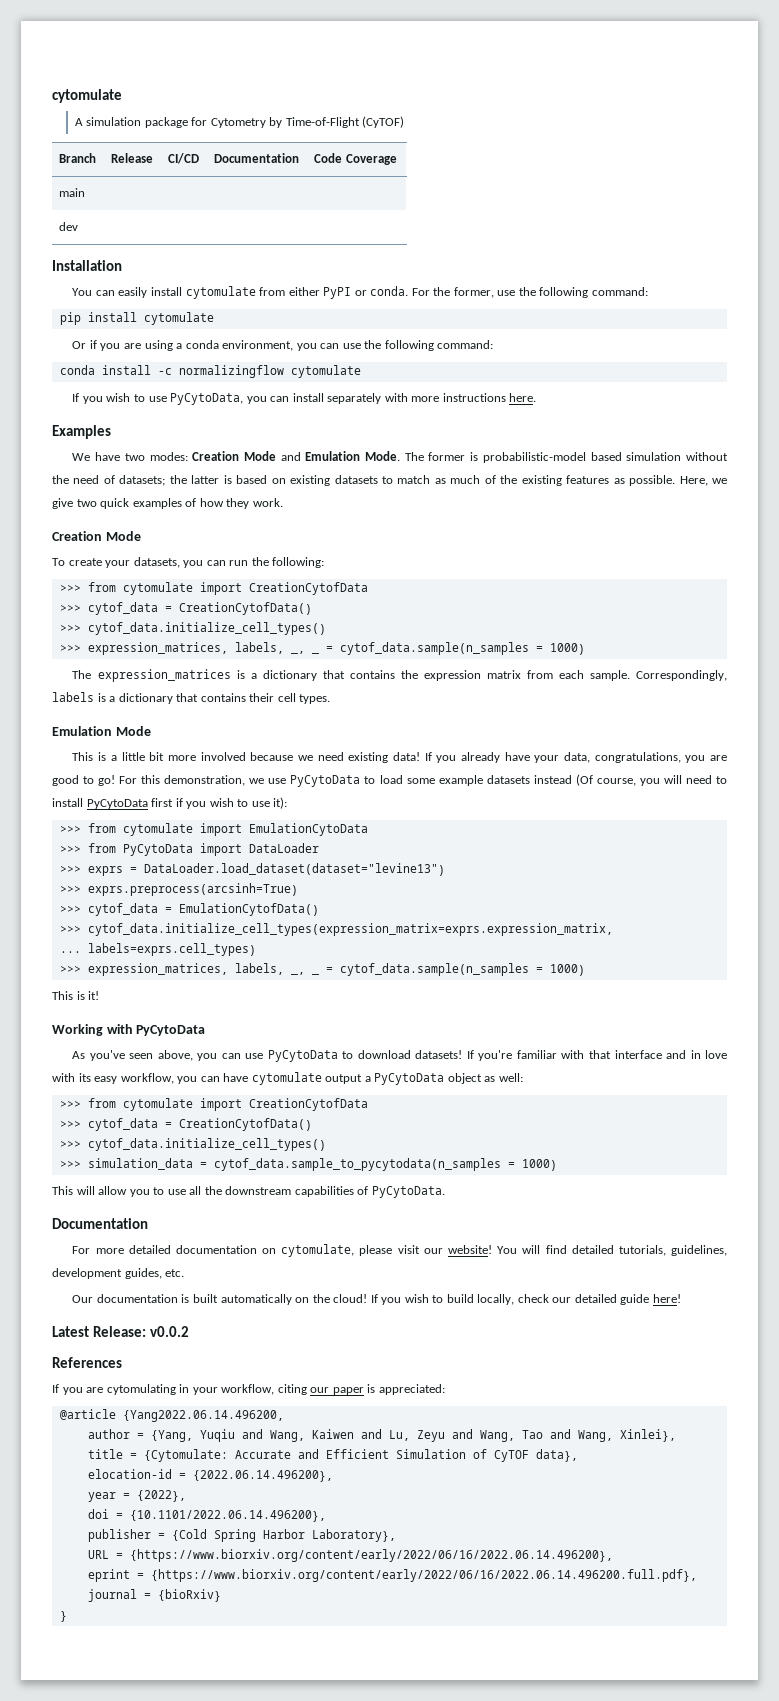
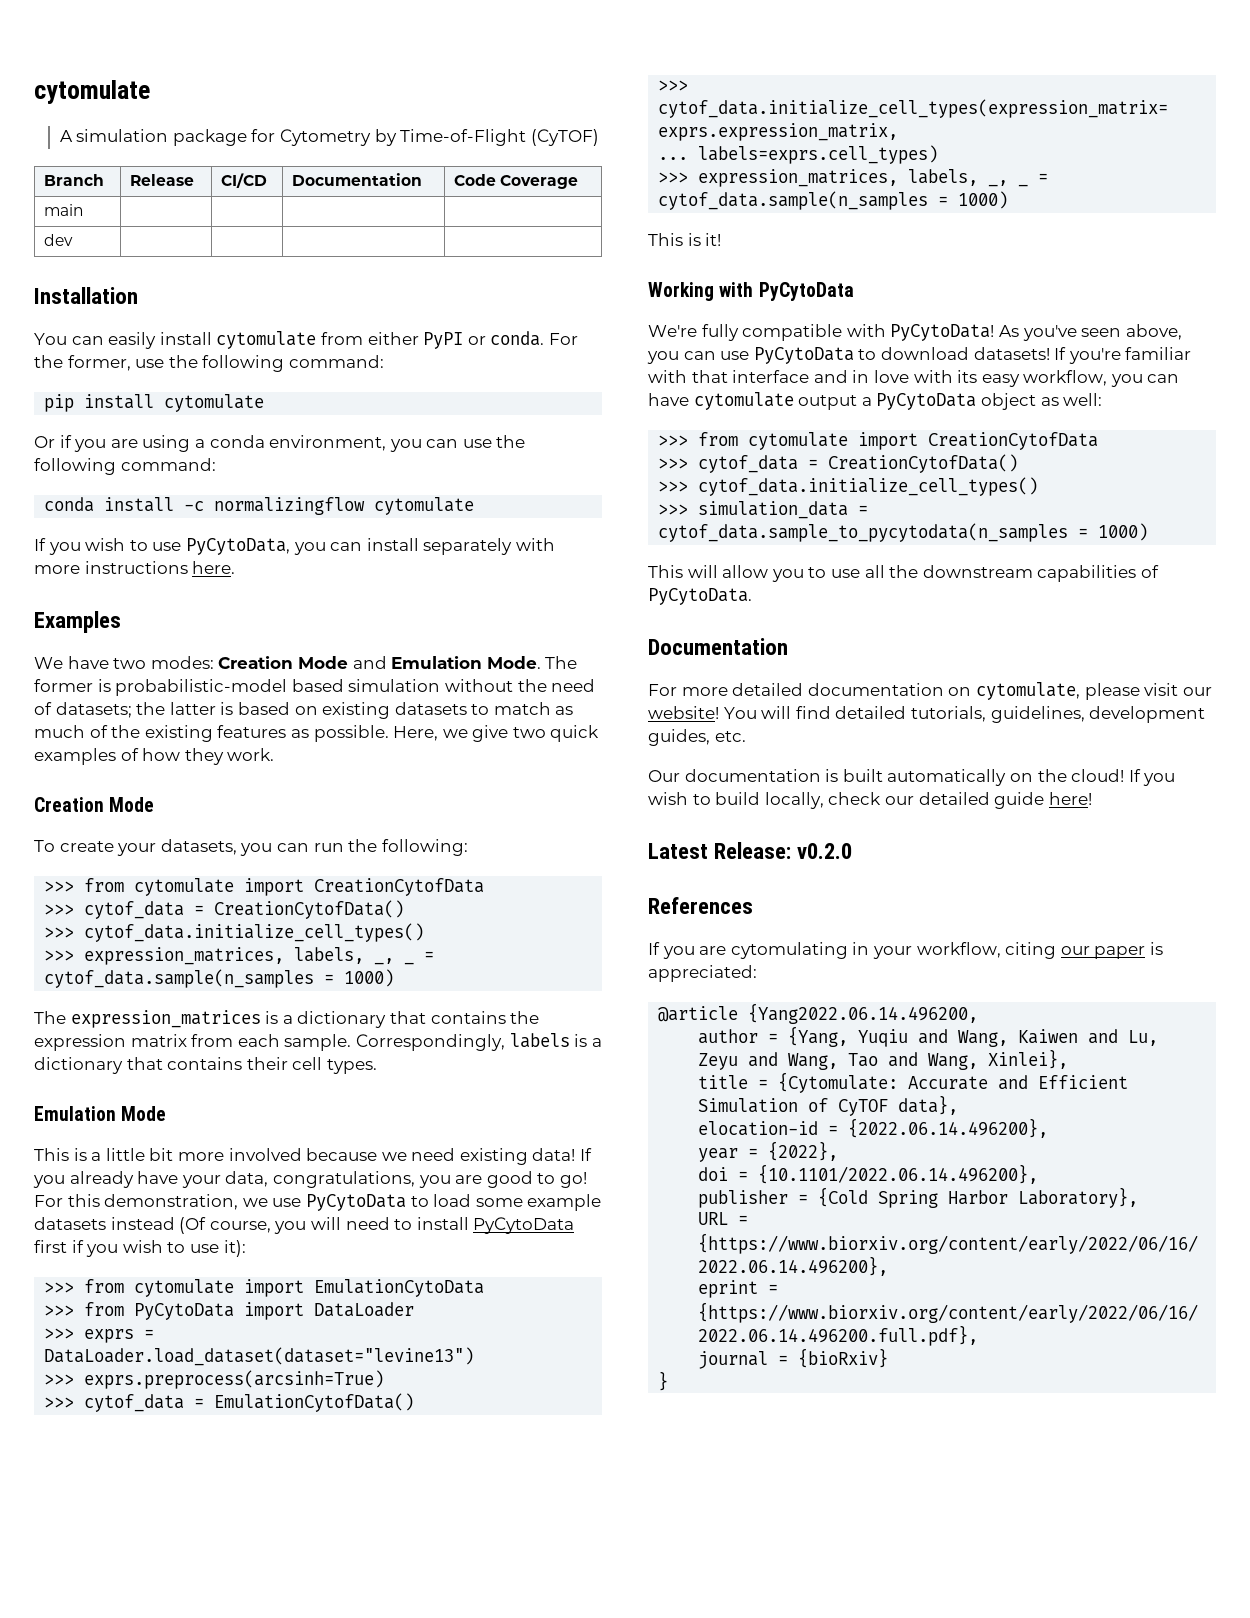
(206, 1030) none -> [648,324,995,341] We're fully compatible with PyCytoData!
[149,1326,189,1337] v0.0.2 -> [797,843,853,859] v0.2.0

